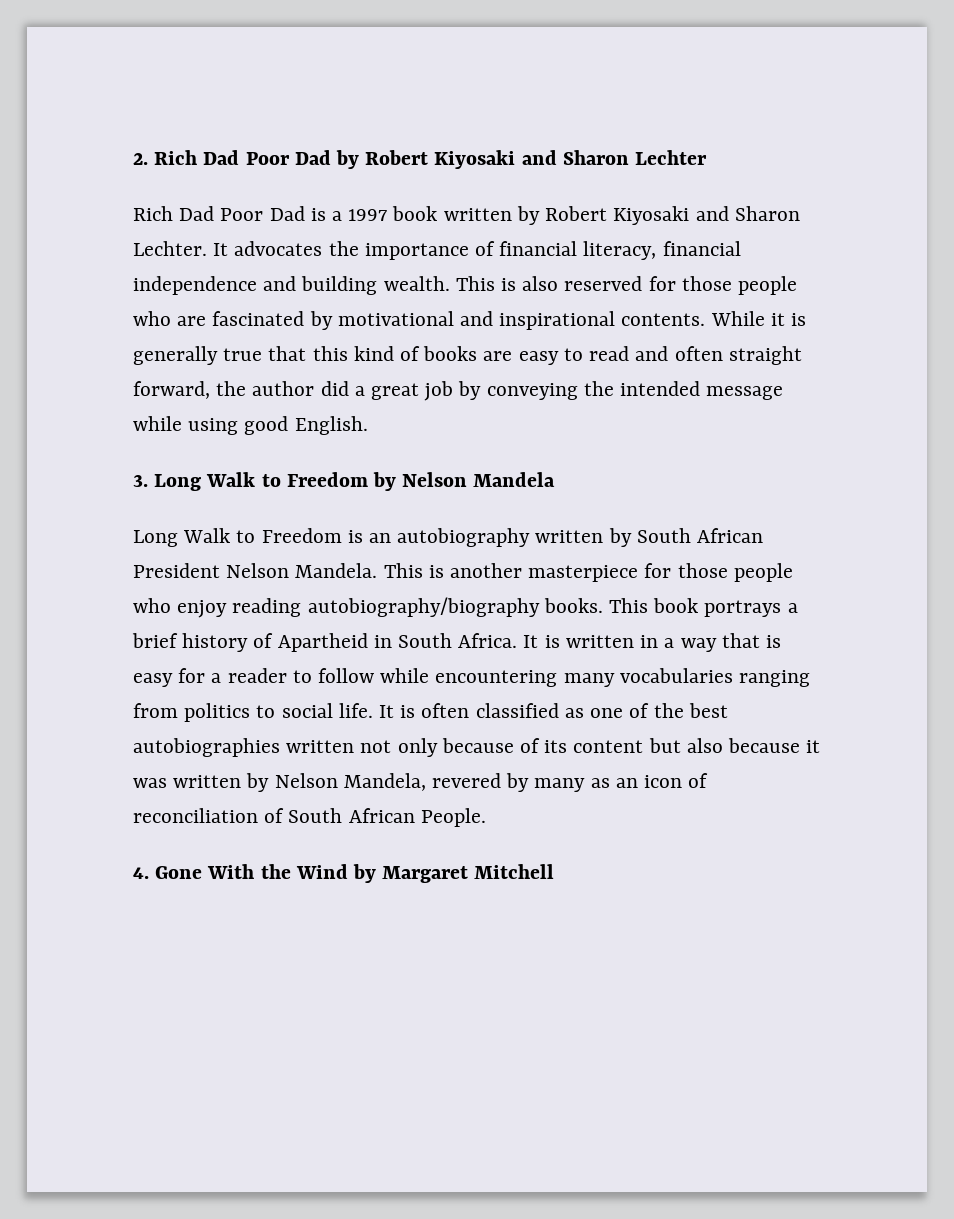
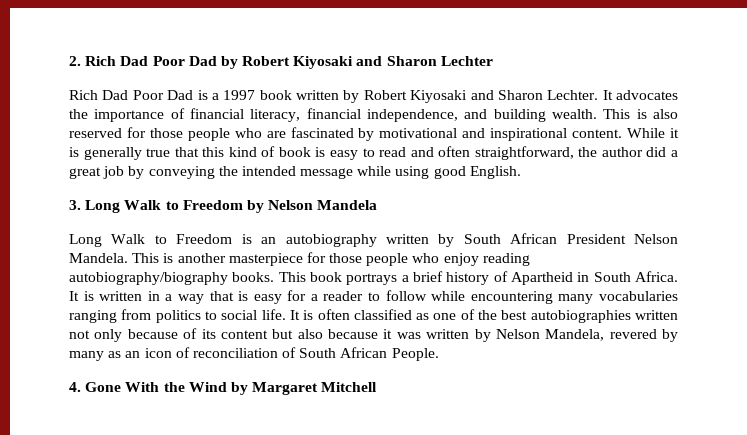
[133,276,257,295] independence -> [367,109,458,122] independence,
[621,313,706,326] contents. -> [572,129,623,138] content.
[423,346,513,361] books are -> [278,147,326,157] book is
[728,346,802,365] [133,381,210,399] straight forward, -> [474,146,574,160] straightforward,

